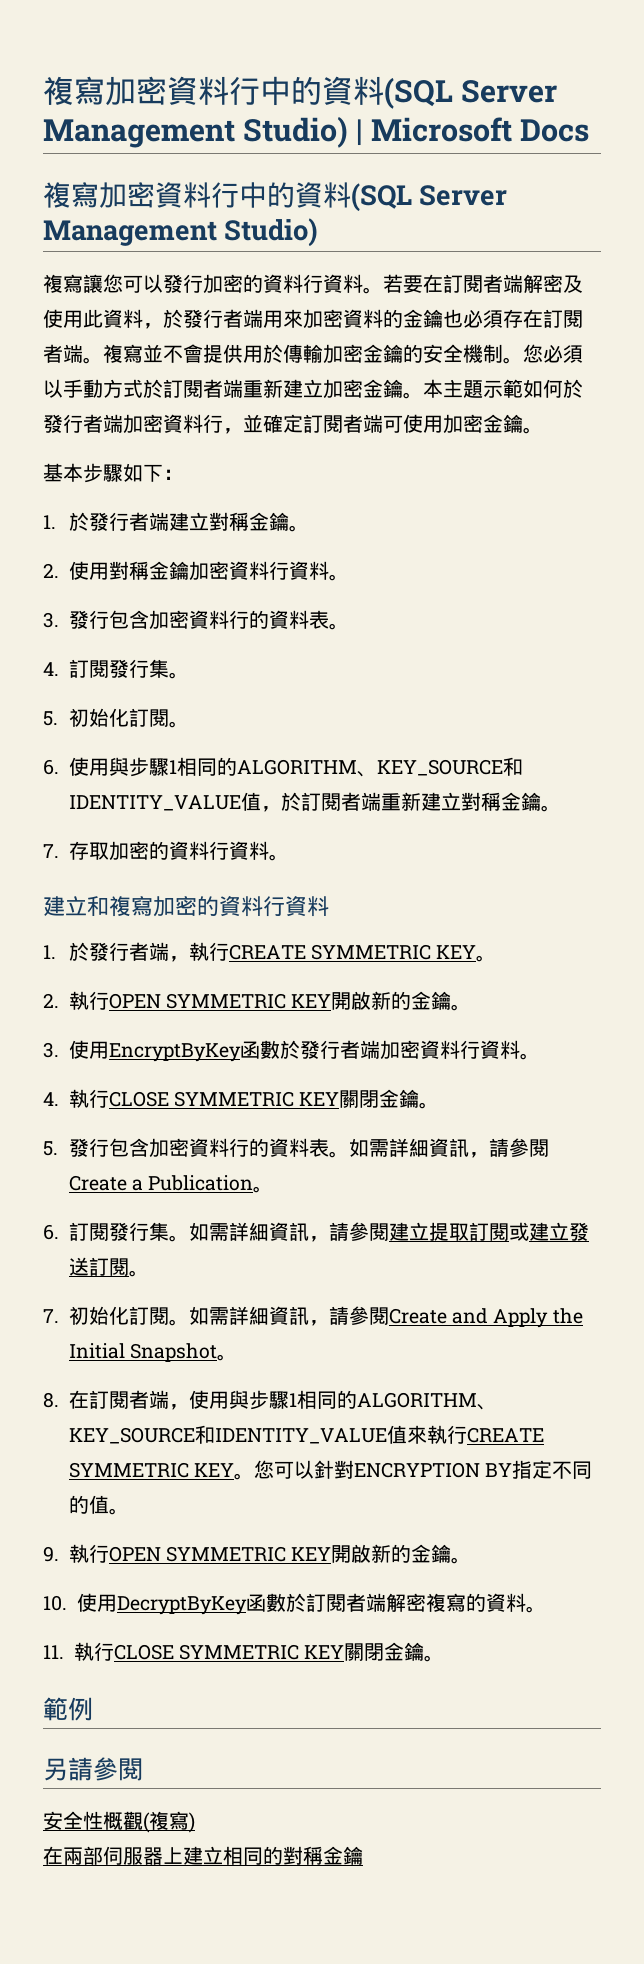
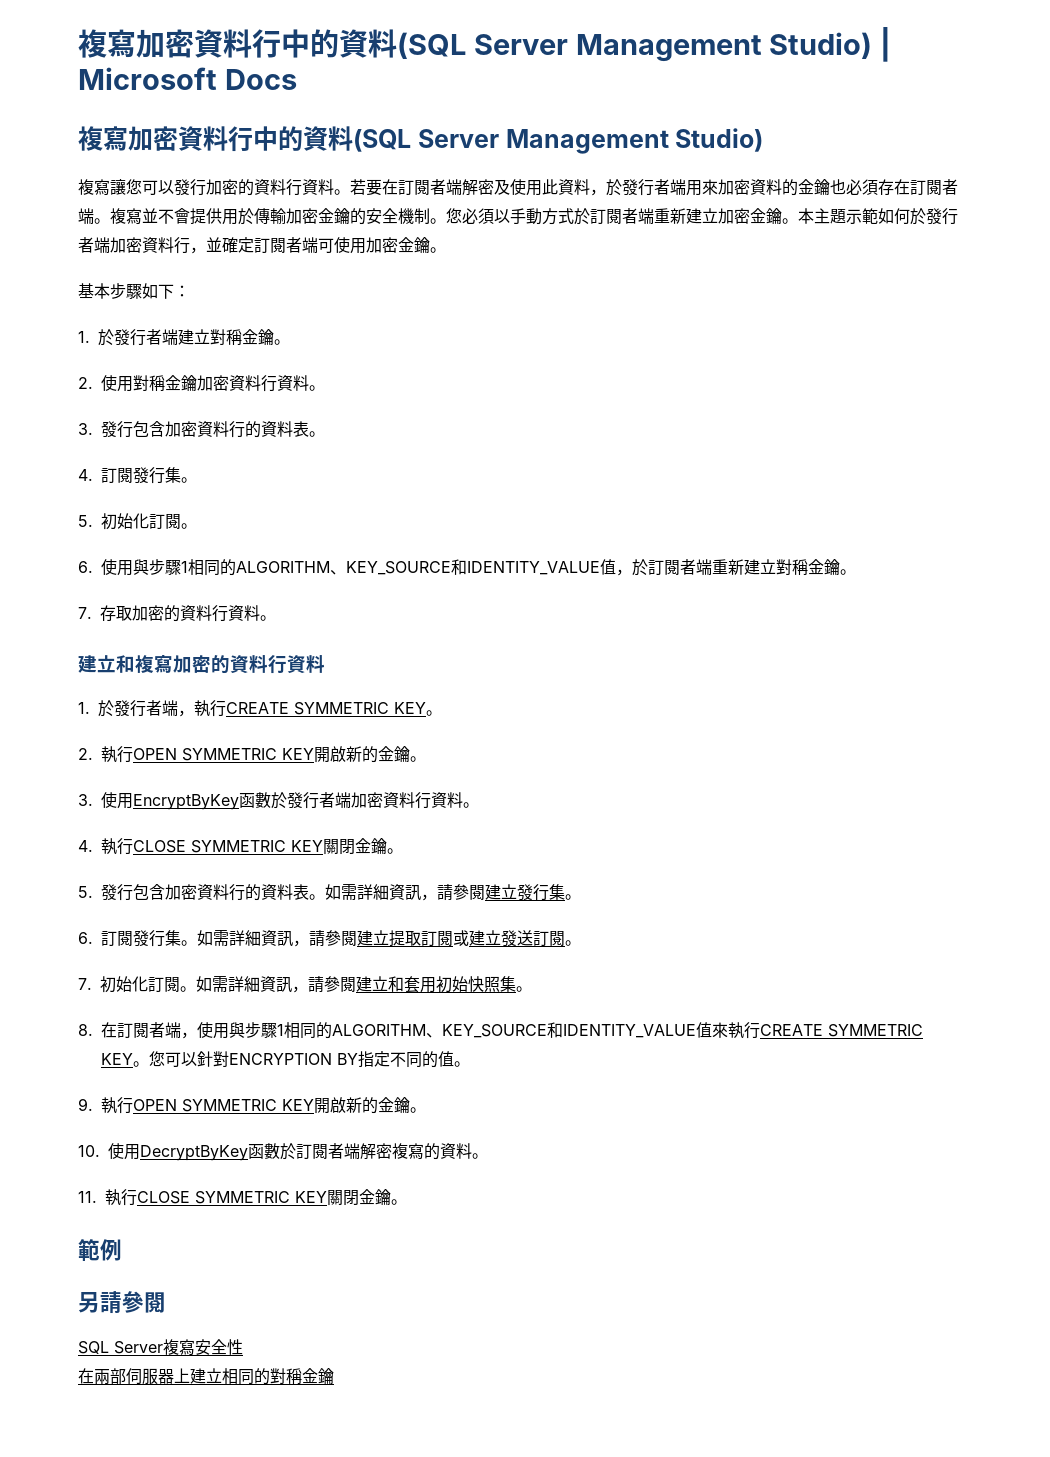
[68,1175,254,1191] Create a Publication -> [485,884,565,901] 建立發行集
[388,1308,583,1328] [68,1343,218,1362] Create and Apply the Initial Snapshot -> [356,976,516,993] 建立和套用初始快照集
(143, 1769) none -> [78,1339,195,1356] SQL Server複寫
[103,1811,195,1833] 概觀(複寫) -> (243, 1347) none

